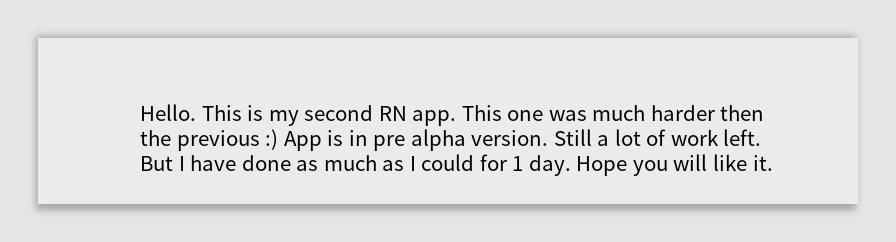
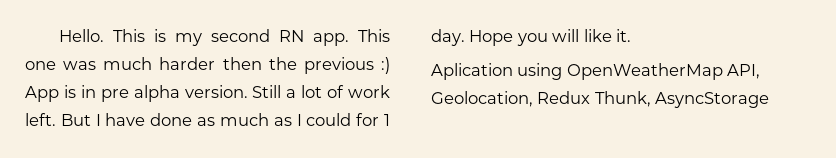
(773, 163) none -> [431,63,761,80] [431,91,770,108] // Aplication using OpenWeatherMap API, Geolocation, Redux Thunk, AsyncStorage

